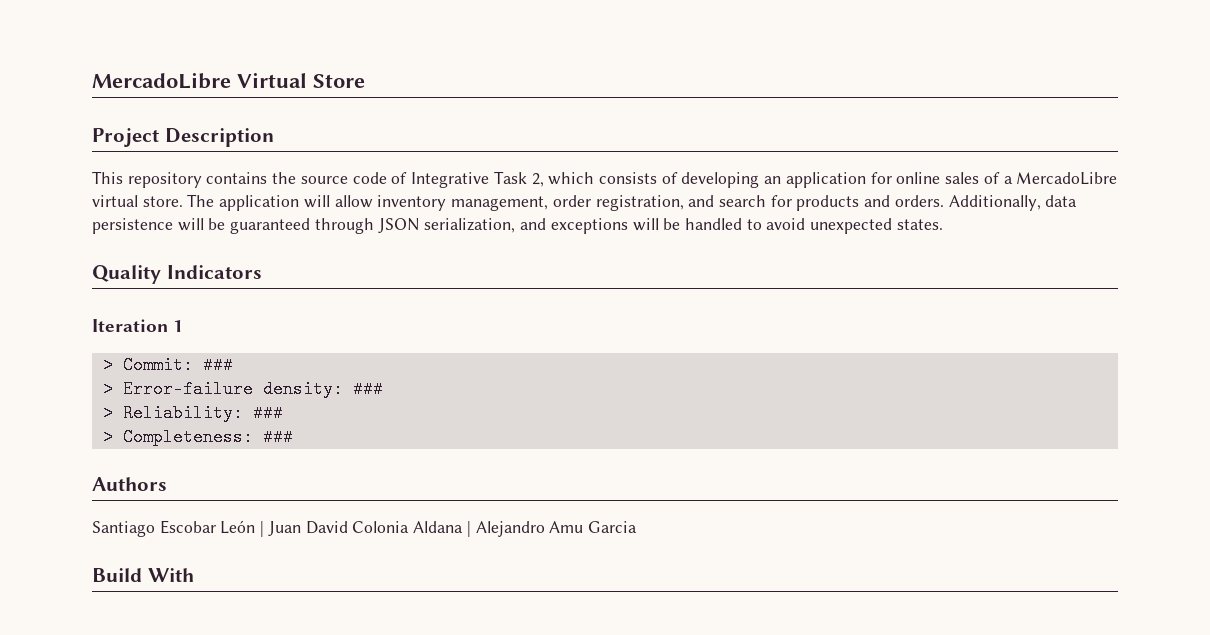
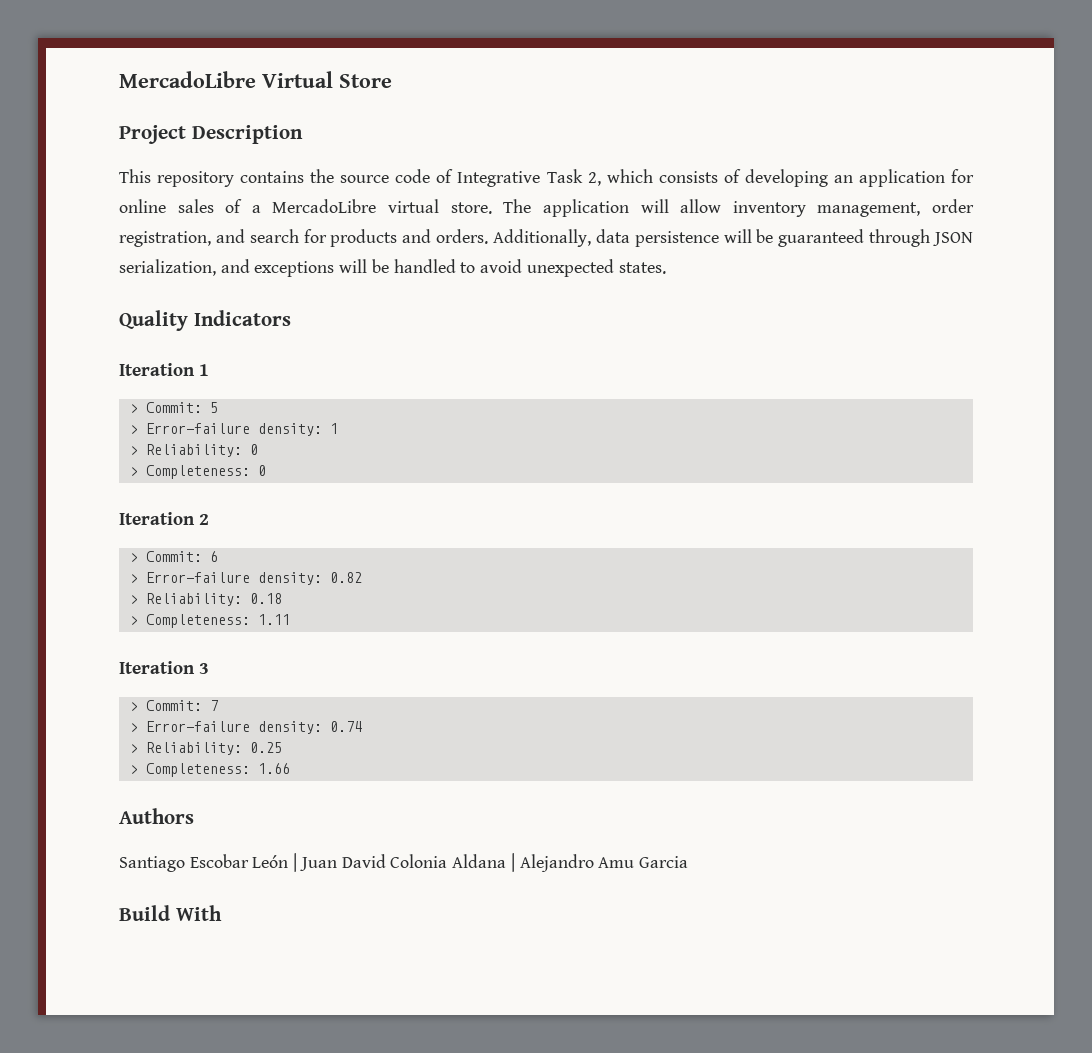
[202,356,233,374] [102,380,383,398] [102,404,283,422] [102,428,293,446] ### // > Error-failure density: ### // > Reliability: ### // > Completeness: ### -> [209,402,218,413] [129,423,338,436] [129,444,258,457] [129,465,266,479] [119,512,210,525] [129,551,218,562] [129,572,362,585] [129,593,282,606] [129,614,290,628] [119,661,210,674] [129,700,218,711] [129,721,362,734] [129,742,282,755] [129,763,290,777] 5 // > Error-failure density: 1 // > Reliability: 0 // > Completeness: 0 // Iteration 2 // > Commit: 6 // > Error-failure density: 0.82 // > Reliability: 0.18 // > Completeness: 1.11 // Iteration 3 // > Commit: 7 // > Error-failure density: 0.74 // > Reliability: 0.25 // > Completeness: 1.66

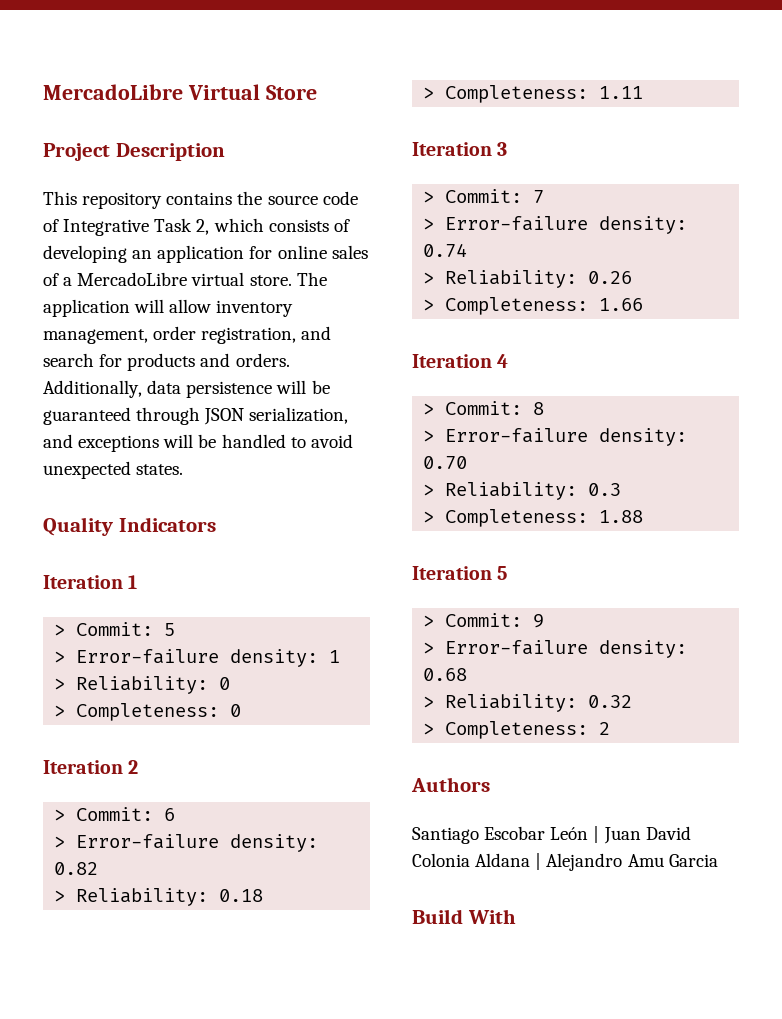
[249,742,282,753] 0.25 -> [588,271,633,284] 0.26
(290, 768) none -> [412,354,509,368] [423,401,545,415] [423,428,688,446] [423,456,468,469] [423,482,622,500] [423,509,644,527] [412,566,508,580] [423,613,545,628] [423,640,688,658] [423,668,468,681] [423,694,633,712] [423,721,611,739] // Iteration 4 // > Commit: 8 // > Error-failure density: 0.70 // > Reliability: 0.3 // > Completeness: 1.88 // Iteration 5 // > Commit: 9 // > Error-failure density: 0.68 // > Reliability: 0.32 // > Completeness: 2

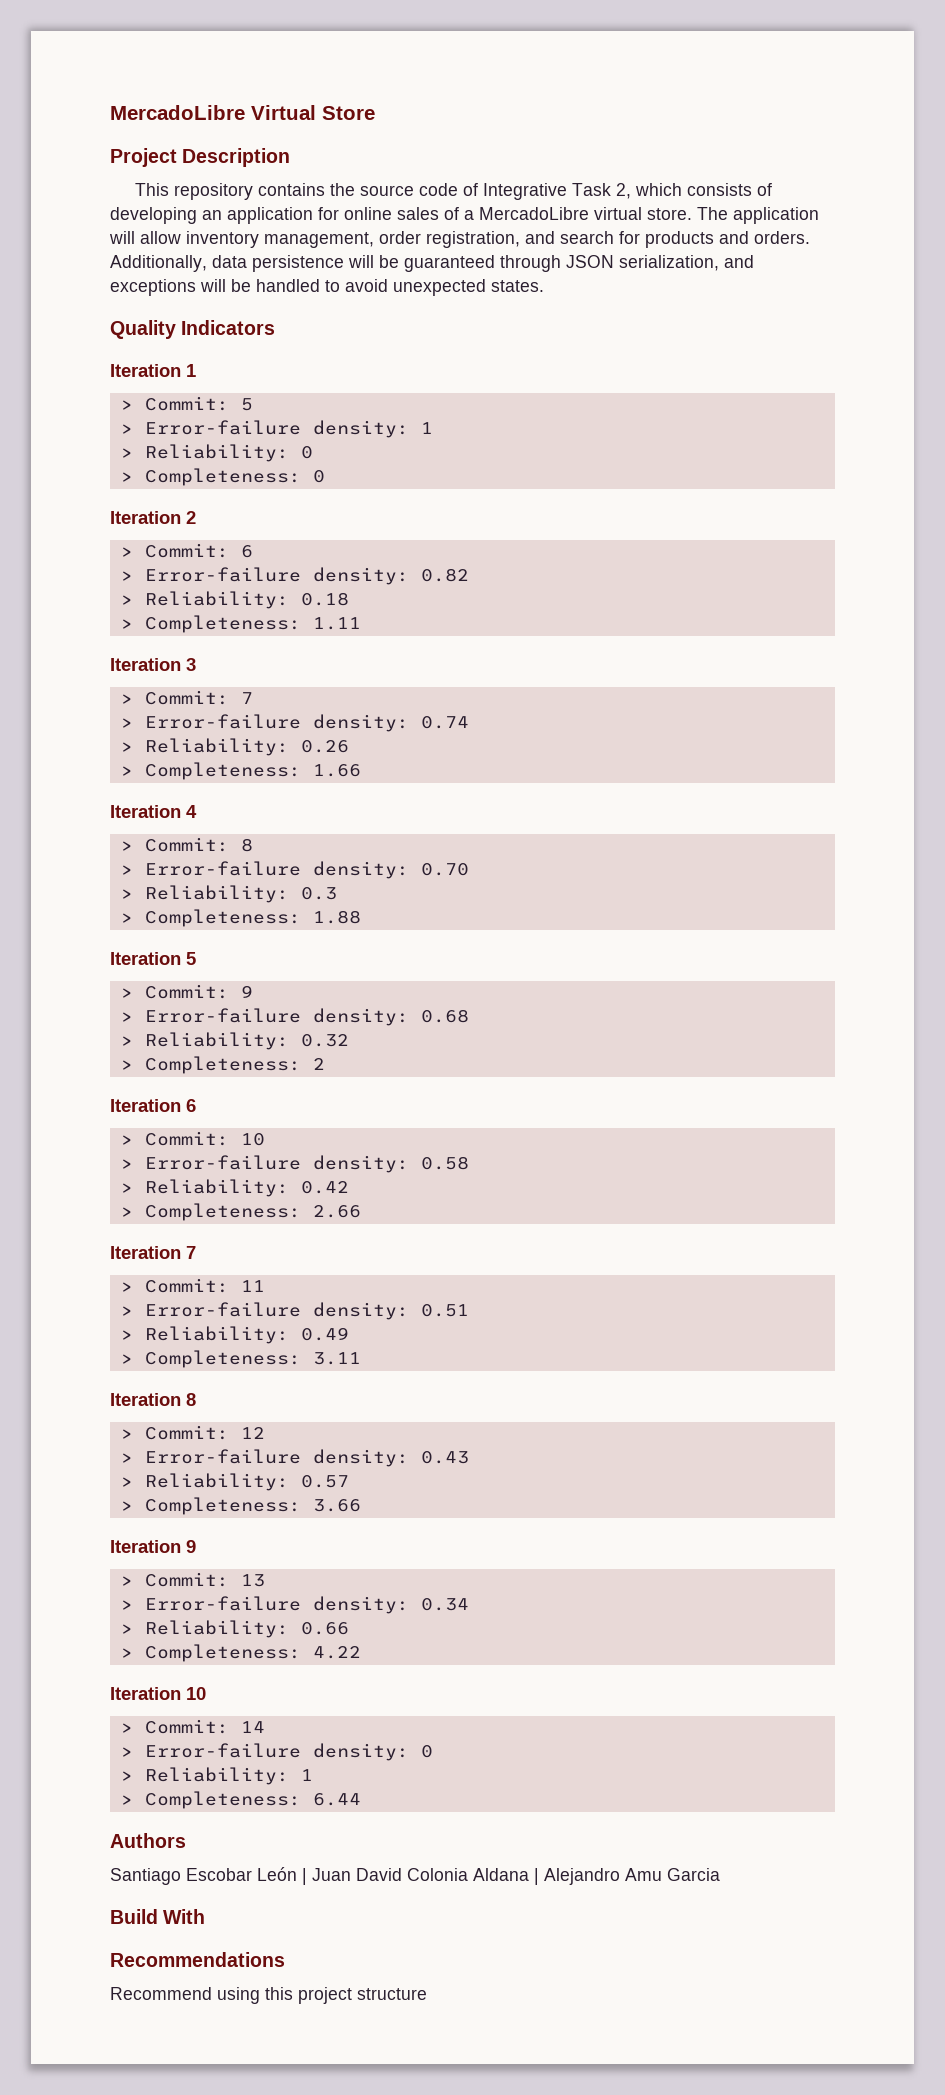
(611, 728) none -> [110,1099,196,1112] [120,1131,265,1146] [120,1155,469,1173] [120,1179,349,1197] [120,1203,361,1221] [110,1246,196,1259] [120,1278,265,1293] [120,1302,469,1320] [120,1326,349,1344] [120,1350,361,1368] [110,1393,196,1406] [120,1425,265,1440] [120,1449,469,1467] [120,1473,349,1491] [120,1497,361,1515] [110,1540,196,1553] [120,1572,265,1587] [120,1596,469,1614] [120,1620,349,1638] [120,1644,361,1662] [110,1687,206,1700] [120,1719,265,1734] [120,1743,433,1761] [120,1767,313,1785] [120,1791,361,1809] // Iteration 6 // > Commit: 10 // > Error-failure density: 0.58 // > Reliability: 0.42 // > Completeness: 2.66 // Iteration 7 // > Commit: 11 // > Error-failure density: 0.51 // > Reliability: 0.49 // > Completeness: 3.11 // Iteration 8 // > Commit: 12 // > Error-failure density: 0.43 // > Reliability: 0.57 // > Completeness: 3.66 // Iteration 9 // > Commit: 13 // > Error-failure density: 0.34 // > Reliability: 0.66 // > Completeness: 4.22 // Iteration 10 // > Commit: 14 // > Error-failure density: 0 // > Reliability: 1 // > Completeness: 6.44
(516, 916) none -> [110,1952,285,1967] [110,1987,427,2004] // Recommendations // Recommend using this project structure

